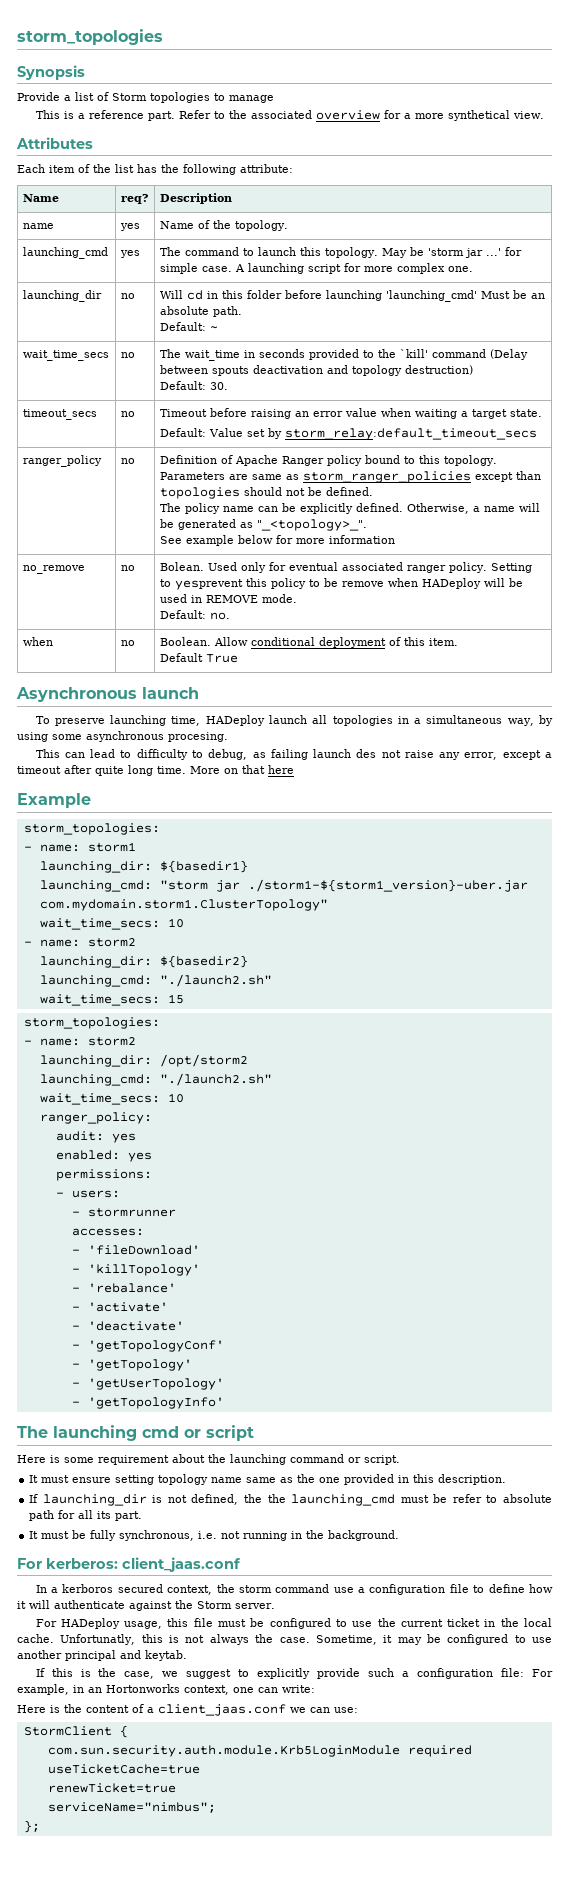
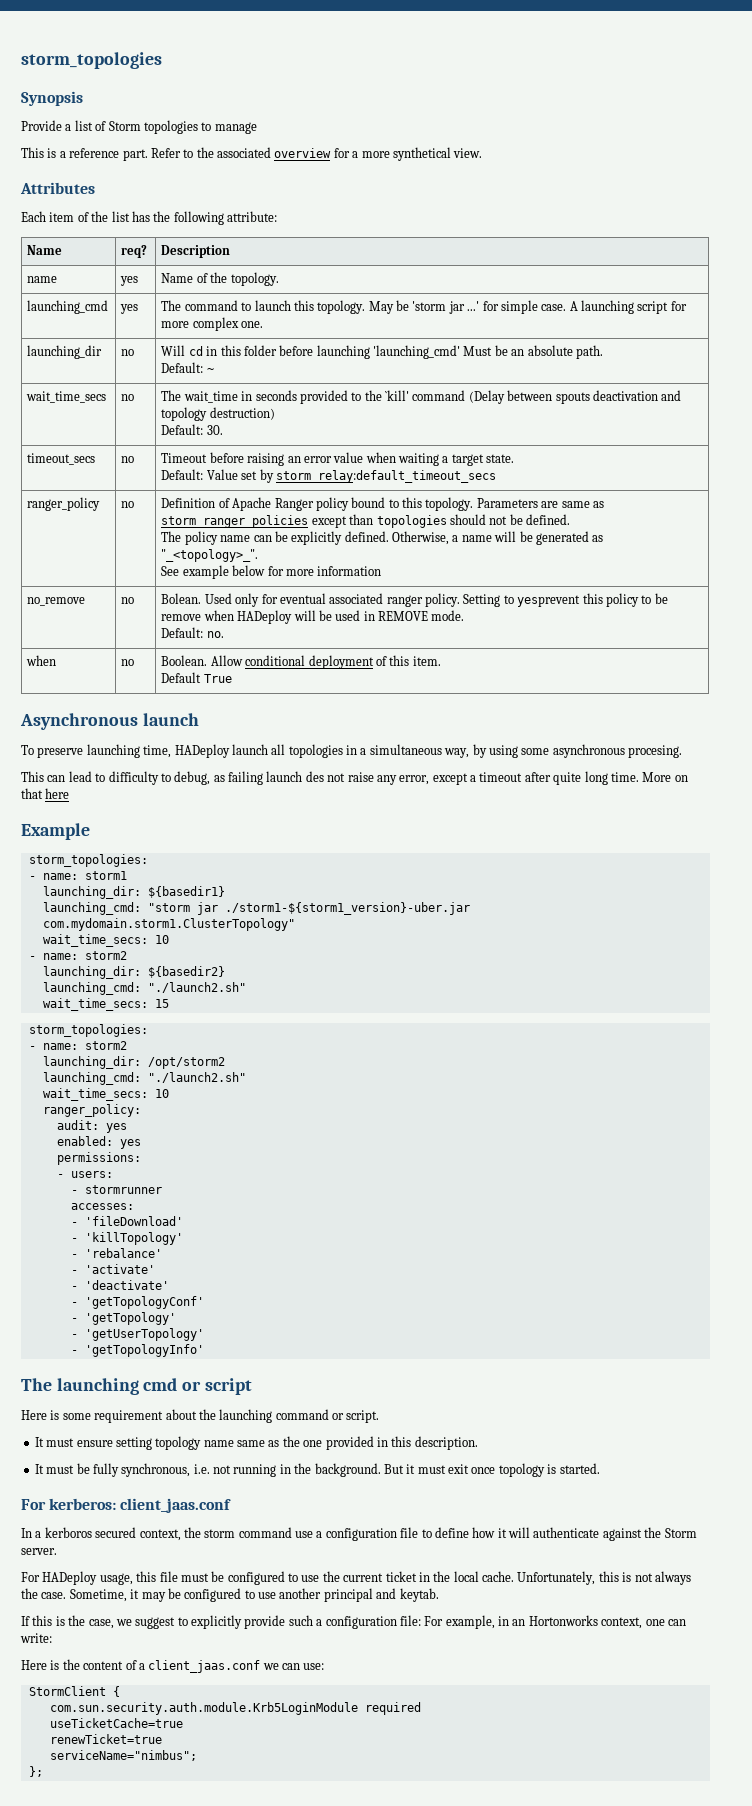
[29,1494,552,1506] [29,1510,143,1521] // If launching_dir is not defined, the the launching_cmd must be refer to absolute path for all its part. -> (478, 1443) none
(400, 1535) none -> [383,1463,600,1477] But it must exit once topology is started.
[60,1634,136,1645] Unfortunatly, -> [517,1571,596,1585] Unfortunately,

